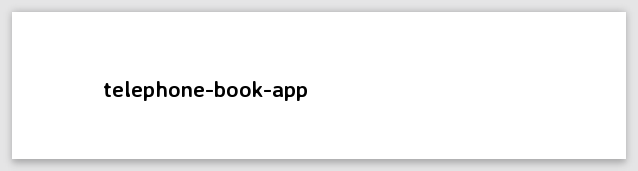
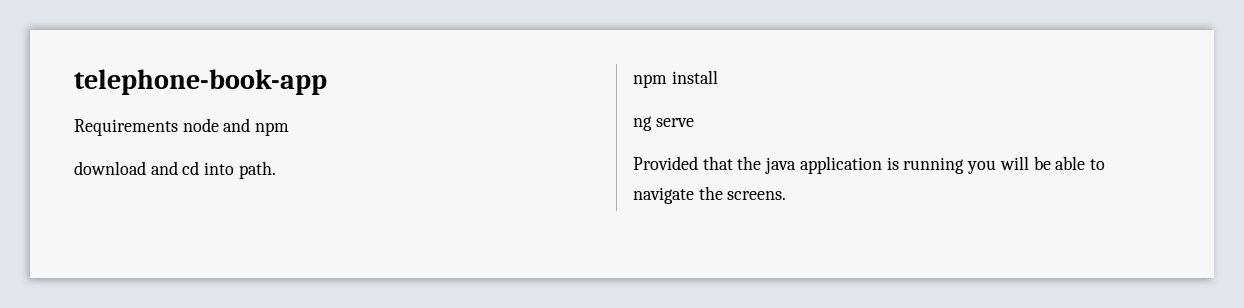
(308, 91) none -> [74,118,290,136] [74,161,276,179] [633,70,718,88] [633,116,694,131] [633,156,1105,174] [633,186,787,204] // Requirements node and npm // download and cd into path. // npm install // ng serve // Provided that the java application is running you will be able to navigate the screens.

